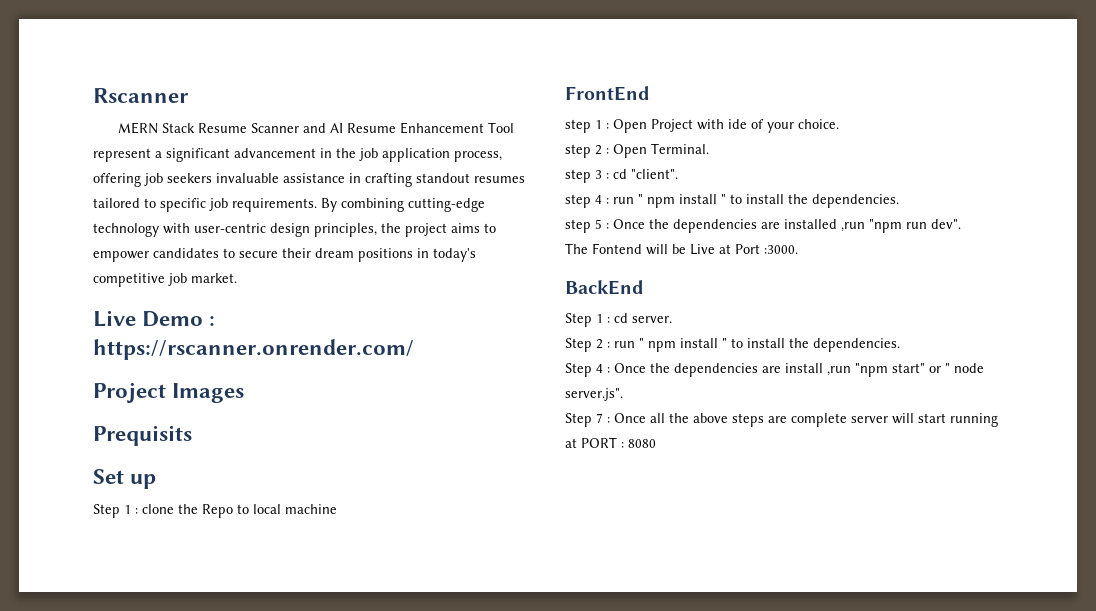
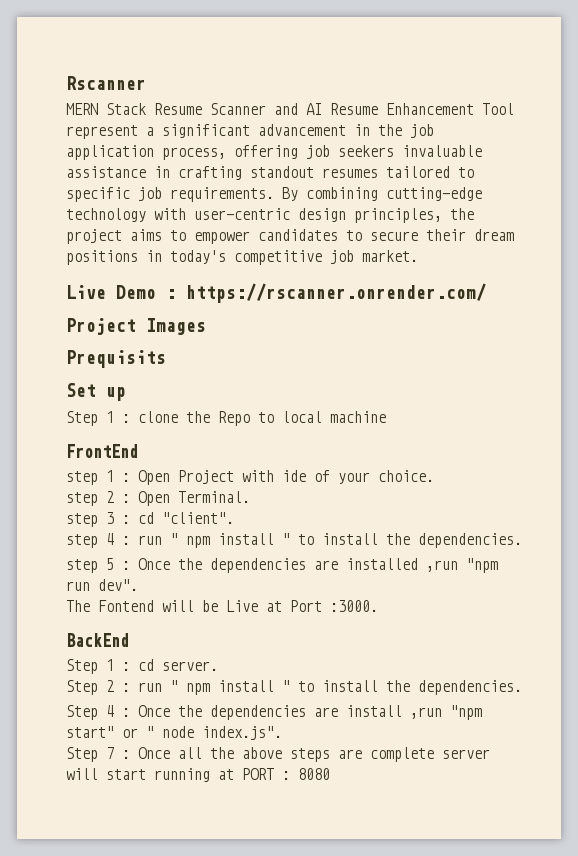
[565,388,623,401] server.js". -> [202,726,282,740] index.js".

